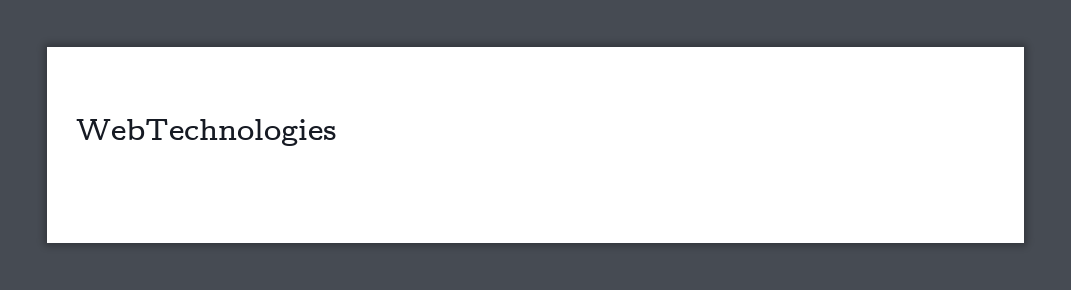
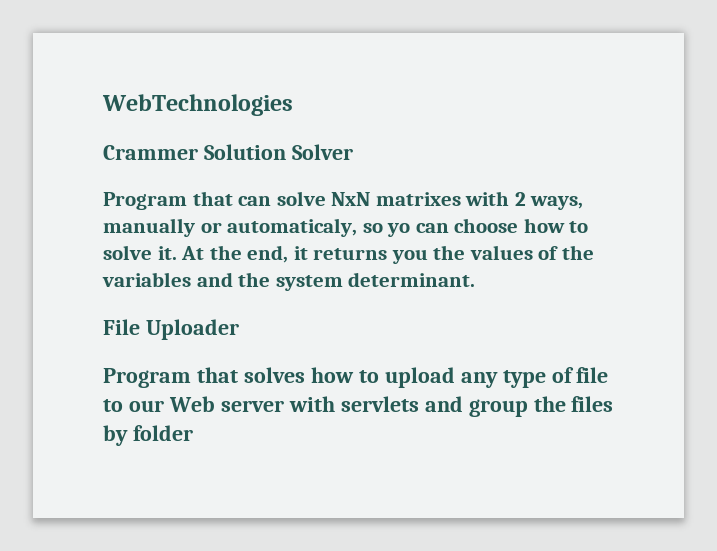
(337, 132) none -> [103,144,353,160] [103,191,584,210] [103,218,589,237] [103,245,594,264] [102,272,476,291] [103,319,239,340] [103,367,609,388] [103,396,614,417] [103,425,193,446] // Crammer Solution Solver // Program that can solve NxN matrixes with 2 ways, manually or automaticaly, so yo can choose how to solve it. At the end, it returns you the values of the variables and the system determinant. // File Uploader // Program that solves how to upload any type of file to our Web server with servlets and group the files by folder

